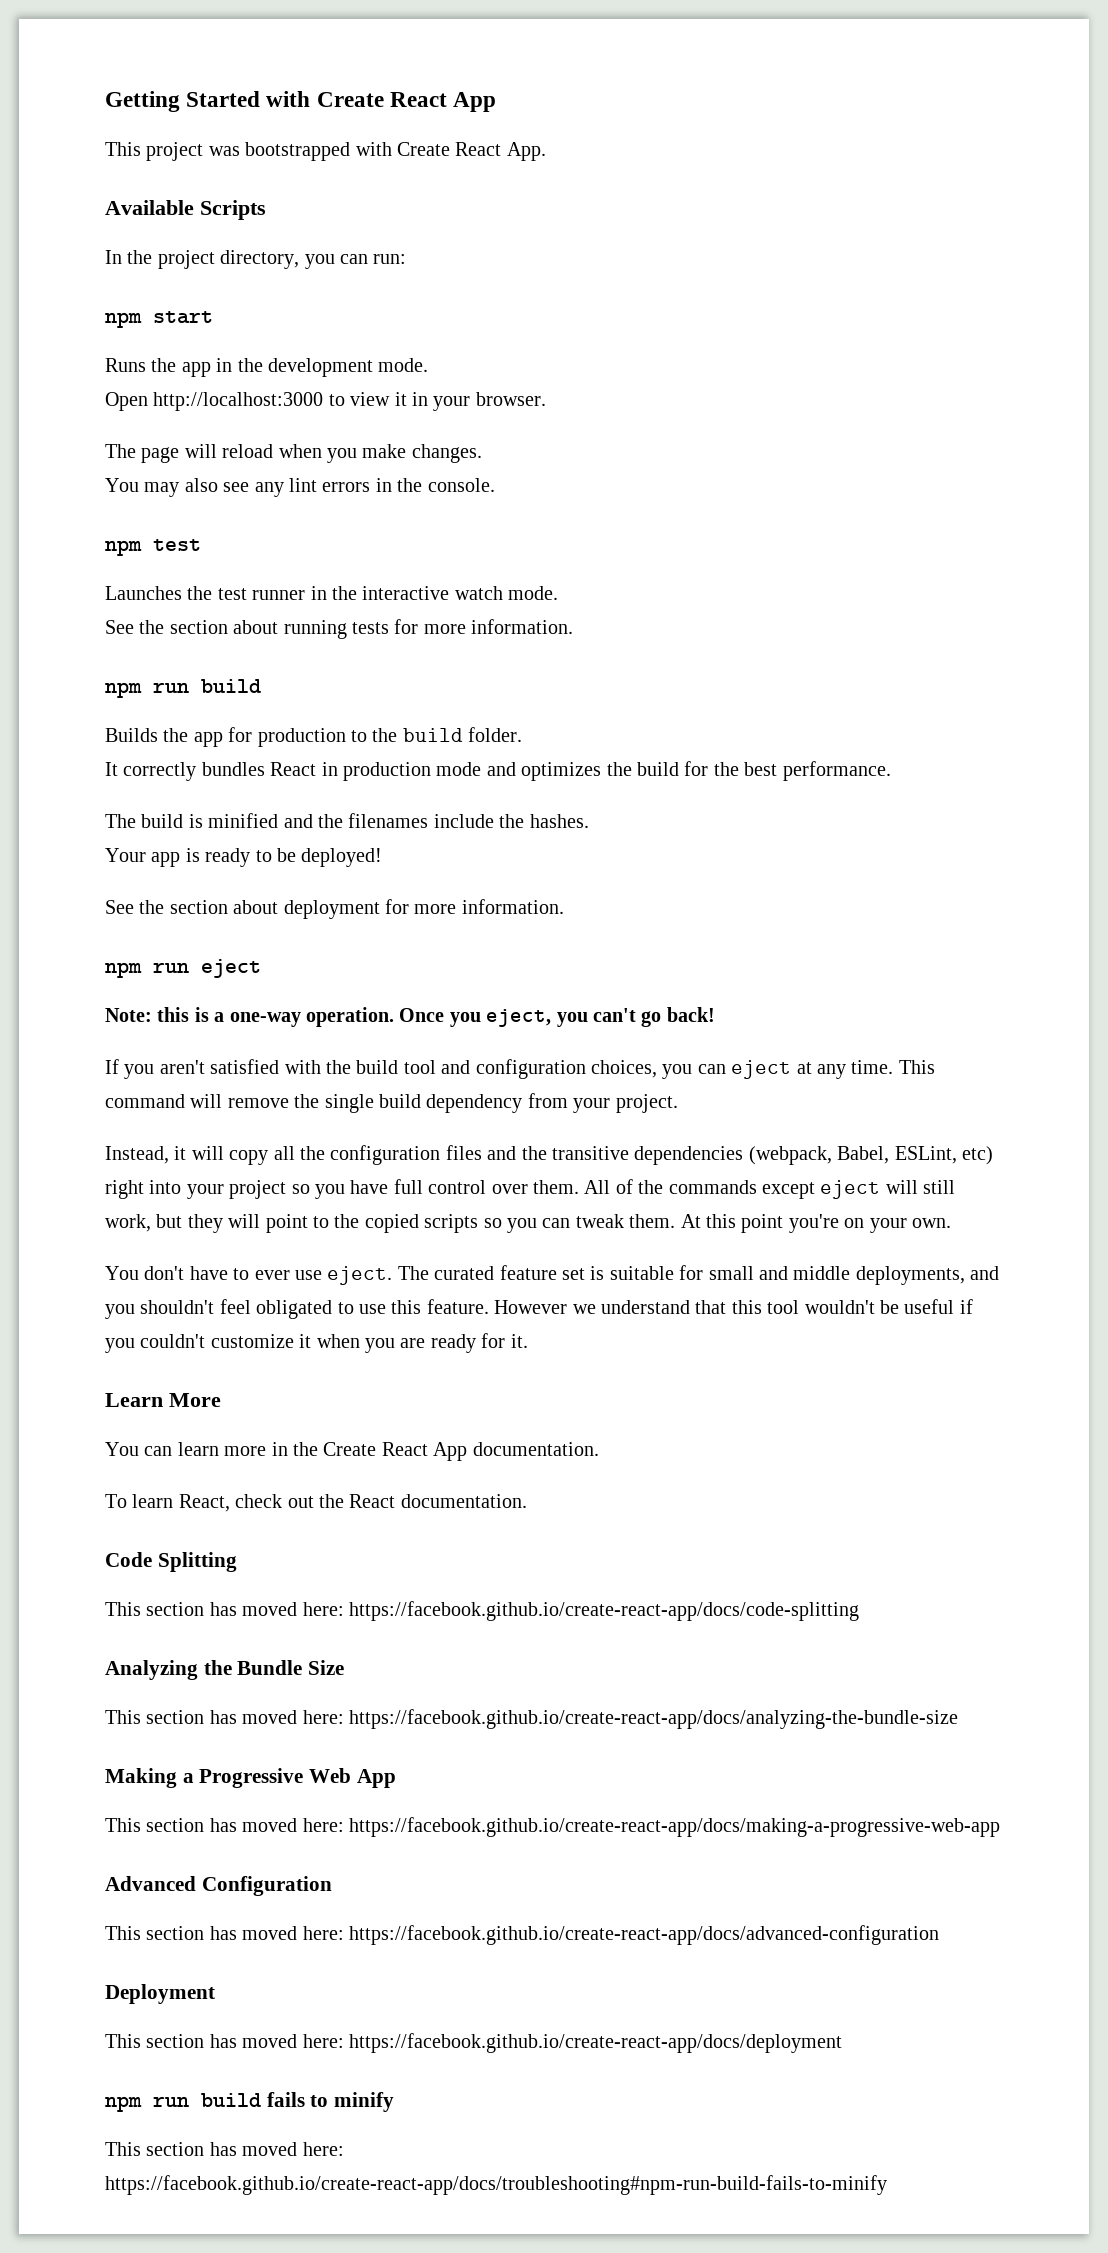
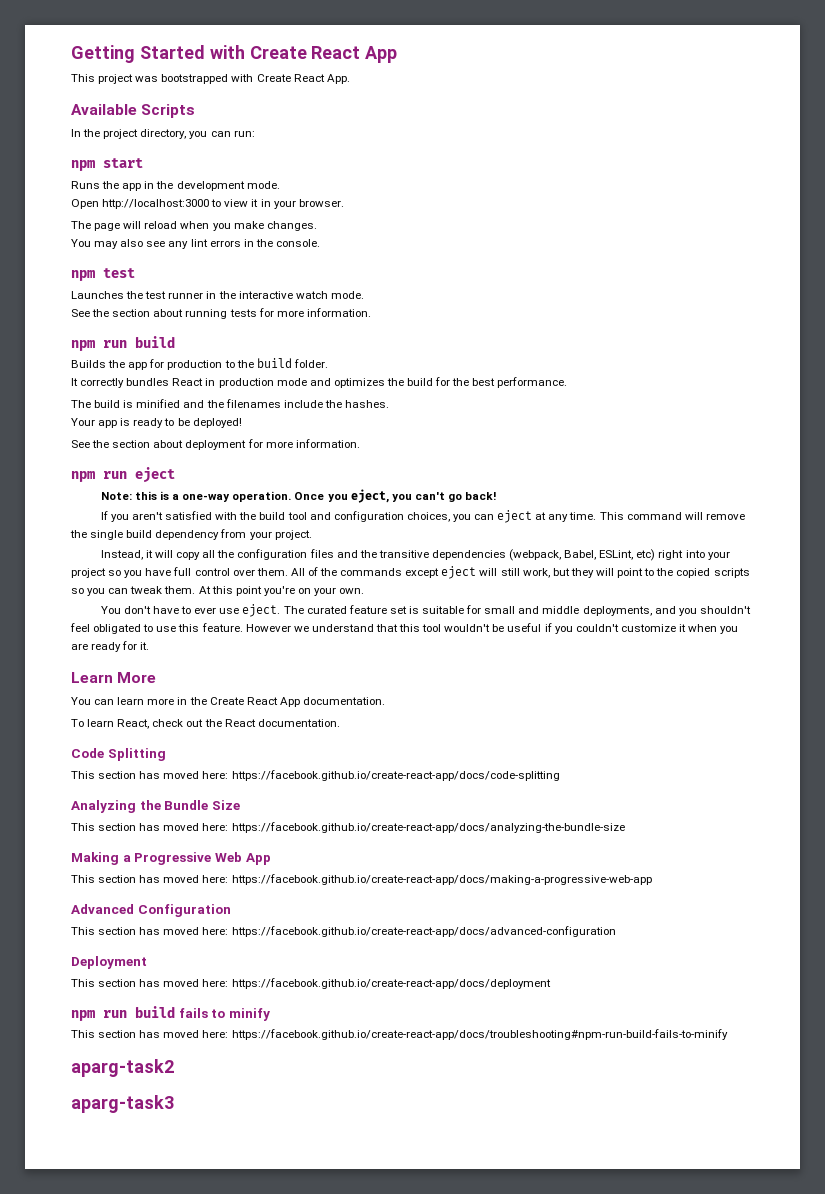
(887, 2185) none -> [71,1059,174,1077] [71,1095,174,1113] // aparg-task2 // aparg-task3

